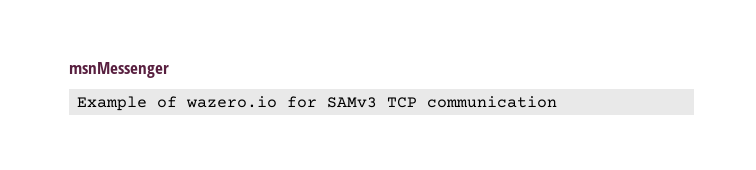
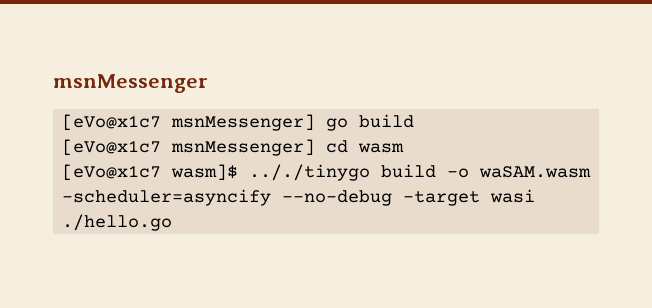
[77,96,558,111] Example of wazero.io for SAMv3 TCP communication -> [62,114,414,131] [62,139,404,156] [62,164,591,181] [62,189,535,206] [62,214,172,231] [eVo@x1c7 msnMessenger] go build // [eVo@x1c7 msnMessenger] cd wasm // [eVo@x1c7 wasm]$ .././tinygo build -o waSAM.wasm -scheduler=asyncify --no-debug -target wasi ./hello.go

